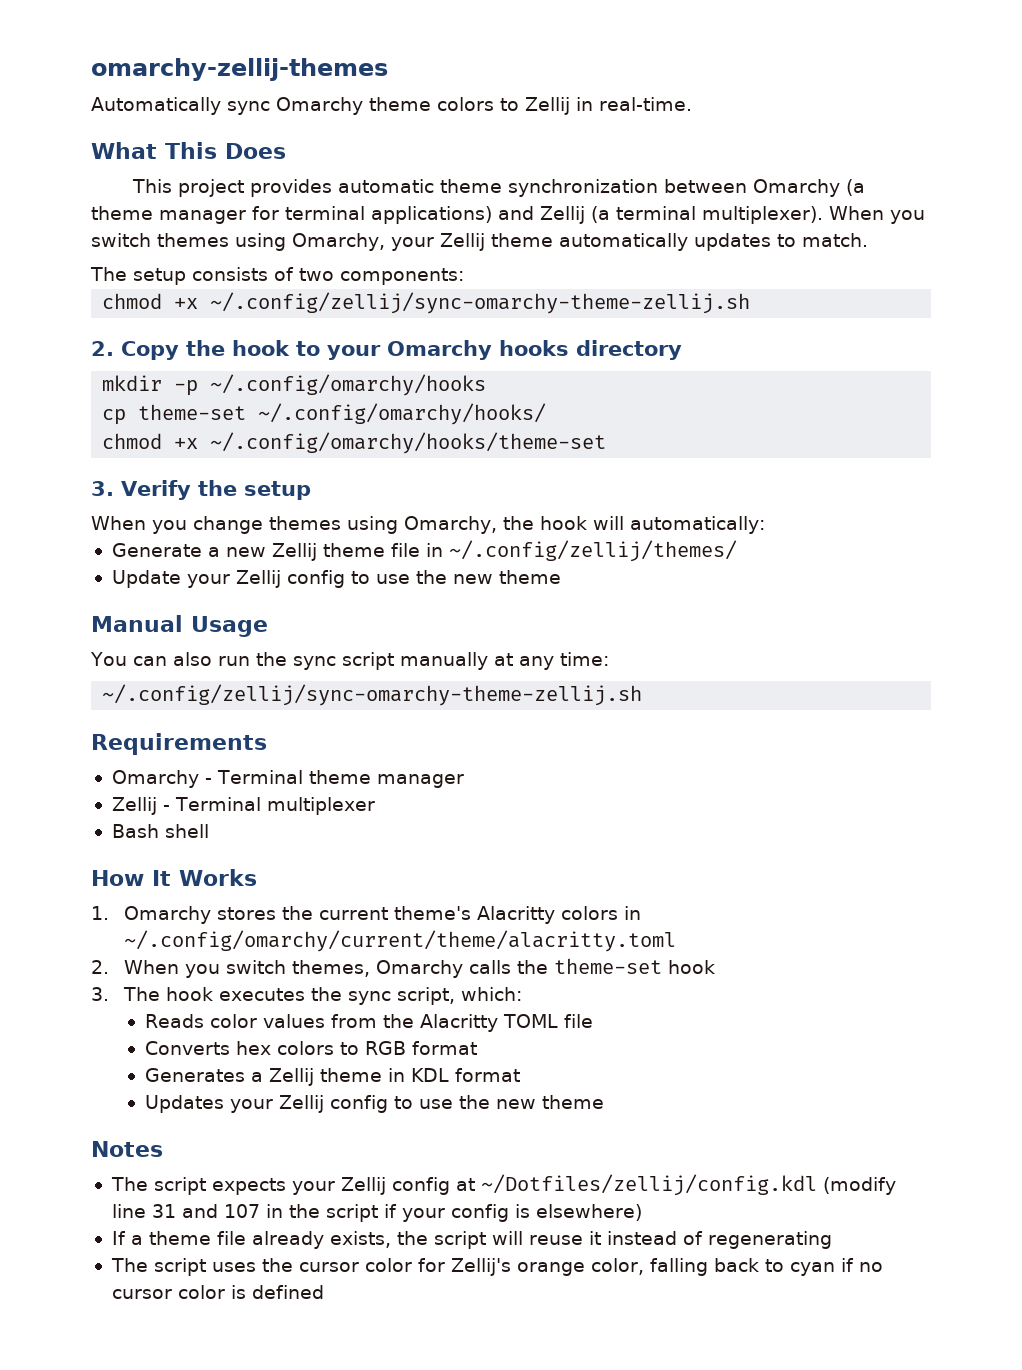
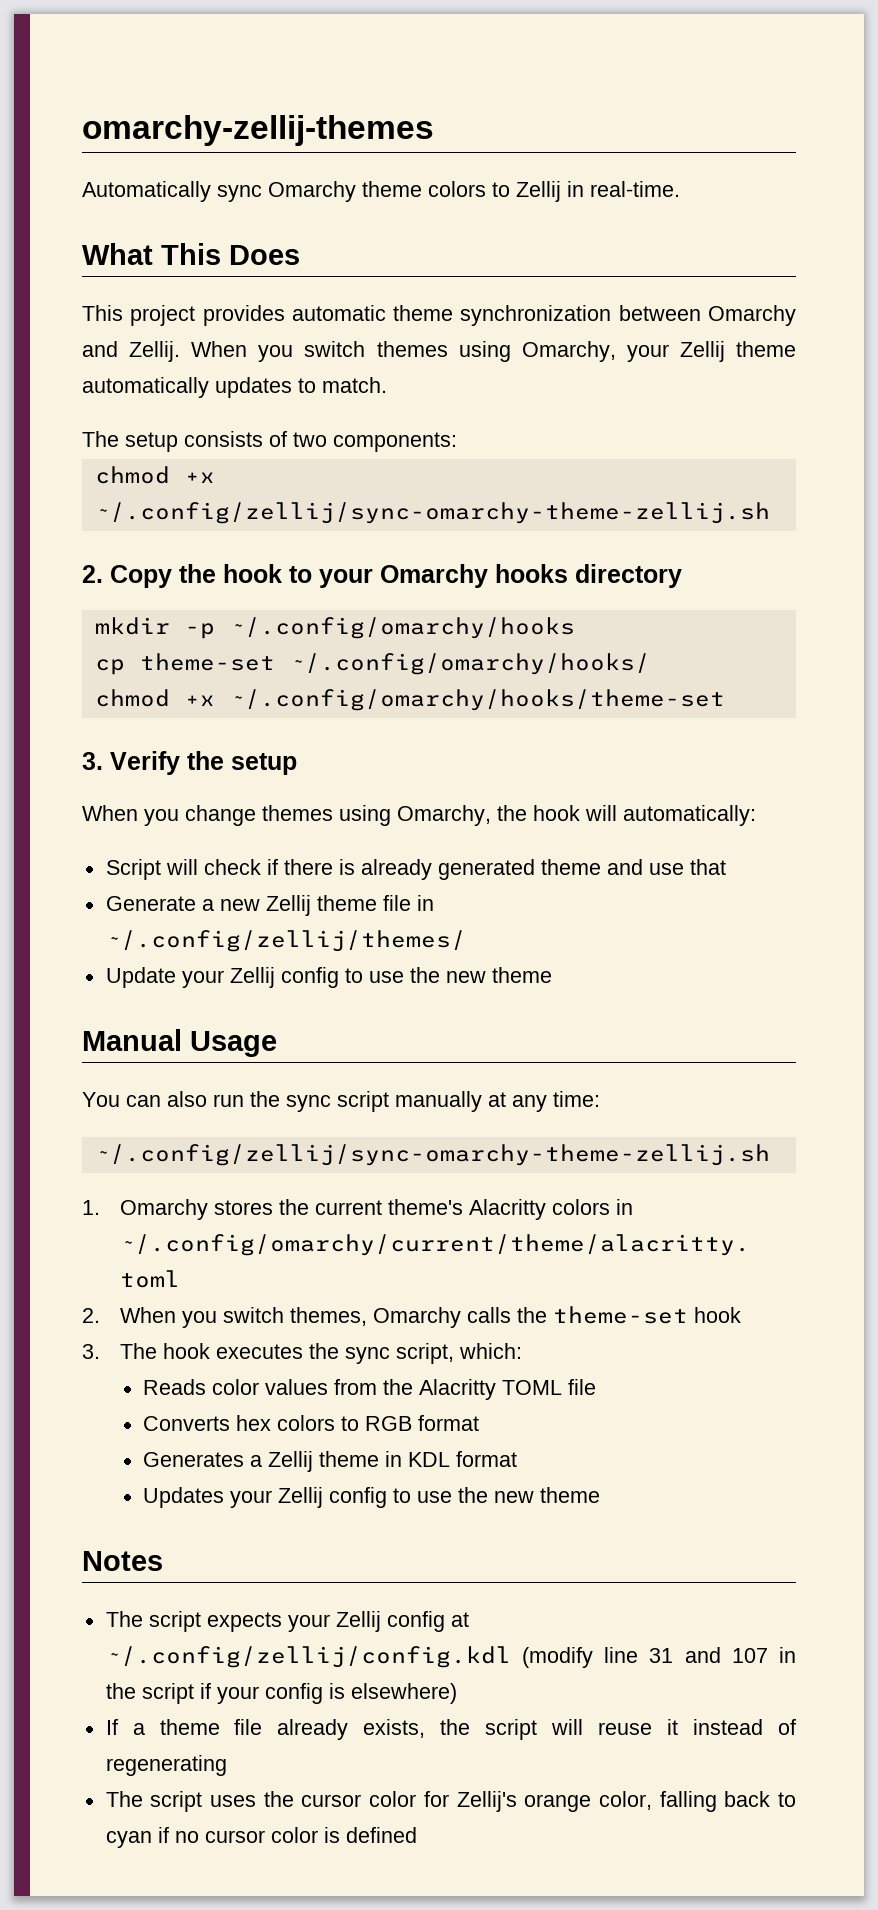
[846,179,866,196] [91,206,823,224] (a theme manager for terminal applications) and Zellij (a terminal multiplexer). -> [82,341,181,362] and Zellij.
(765, 525) none -> [105,859,726,880] // Script will check if there is already generated theme and use that
[91,733,267,755] [111,770,464,788] [111,797,375,815] [111,824,209,838] [91,869,257,886] // Requirements // Omarchy - Terminal theme manager // Zellij - Terminal multiplexer // Bash shell // How It Works -> (770, 1155) none
[480,1174,817,1196] ~/Dotfiles/zellij/config.kdl -> [105,1646,511,1668] ~/.config/zellij/config.kdl

